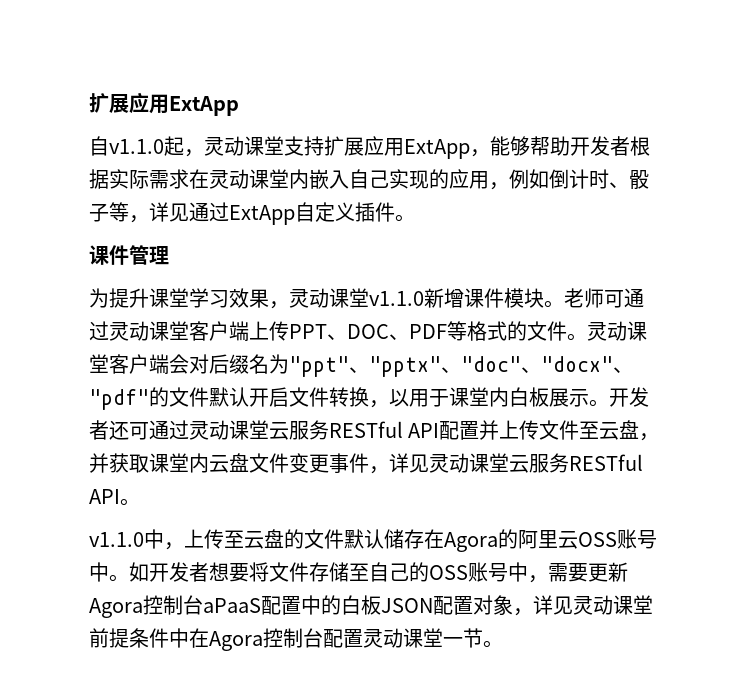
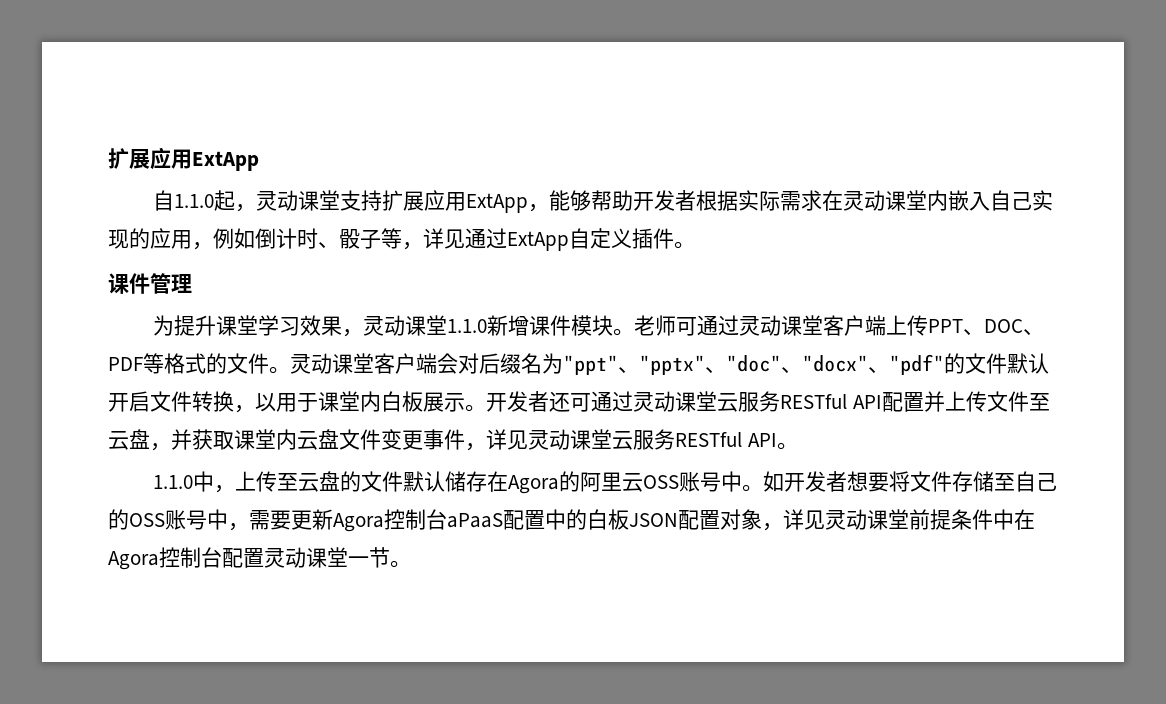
[109,139,164,154] v1.1.0 -> [174,194,215,208] 1.1.0
[369,291,424,306] v1.1.0 -> [447,319,488,333] 1.1.0
[89,532,144,547] v1.1.0 -> [153,475,194,489] 1.1.0

